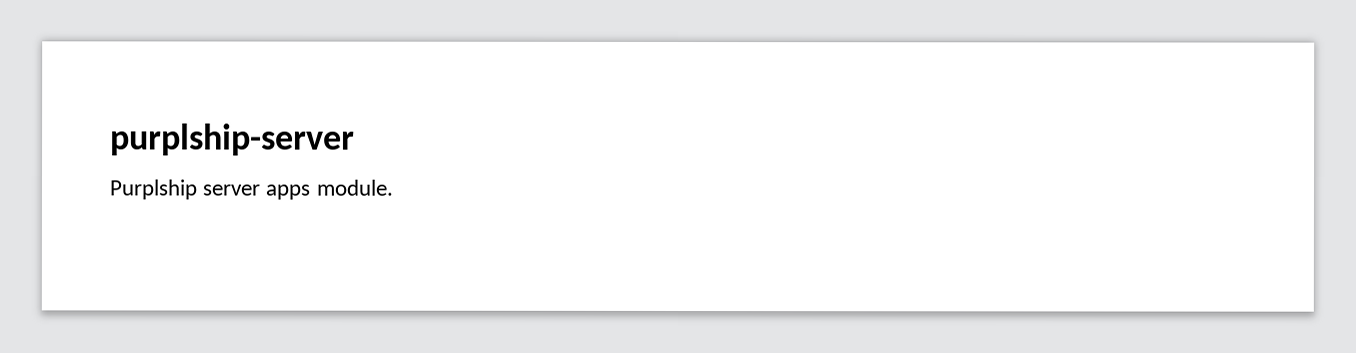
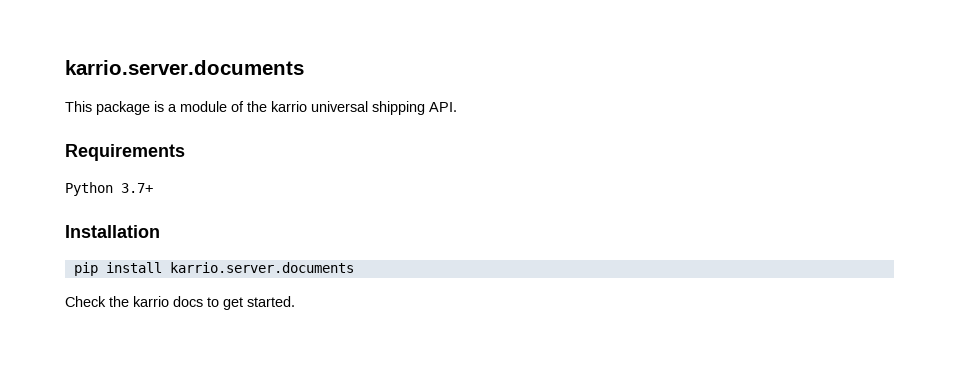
[110,123,355,156] [109,179,393,200] purplship-server // Purplship server apps module. -> [65,60,304,75] [65,101,457,115] [65,144,185,161] [65,182,153,196] [65,225,160,238] [73,262,354,276] [65,296,295,310] karrio.server.documents // This package is a module of the karrio universal shipping API. // Requirements // Python 3.7+ // Installation // pip install karrio.server.documents // Check the karrio docs to get started.

